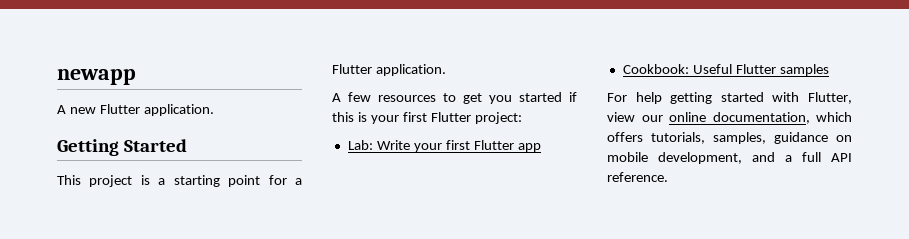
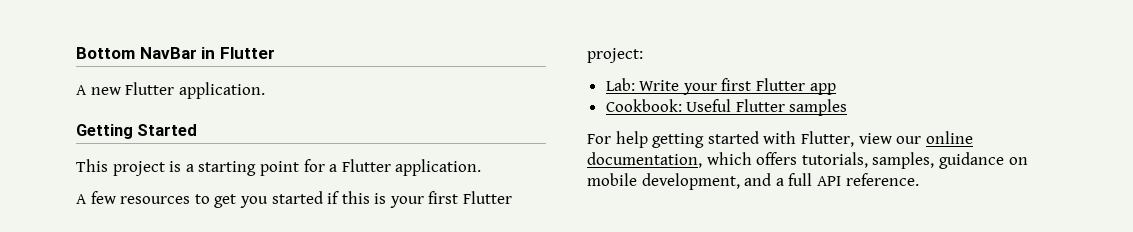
[57,69,136,85] newapp -> [76,47,275,59] Bottom NavBar in Flutter

